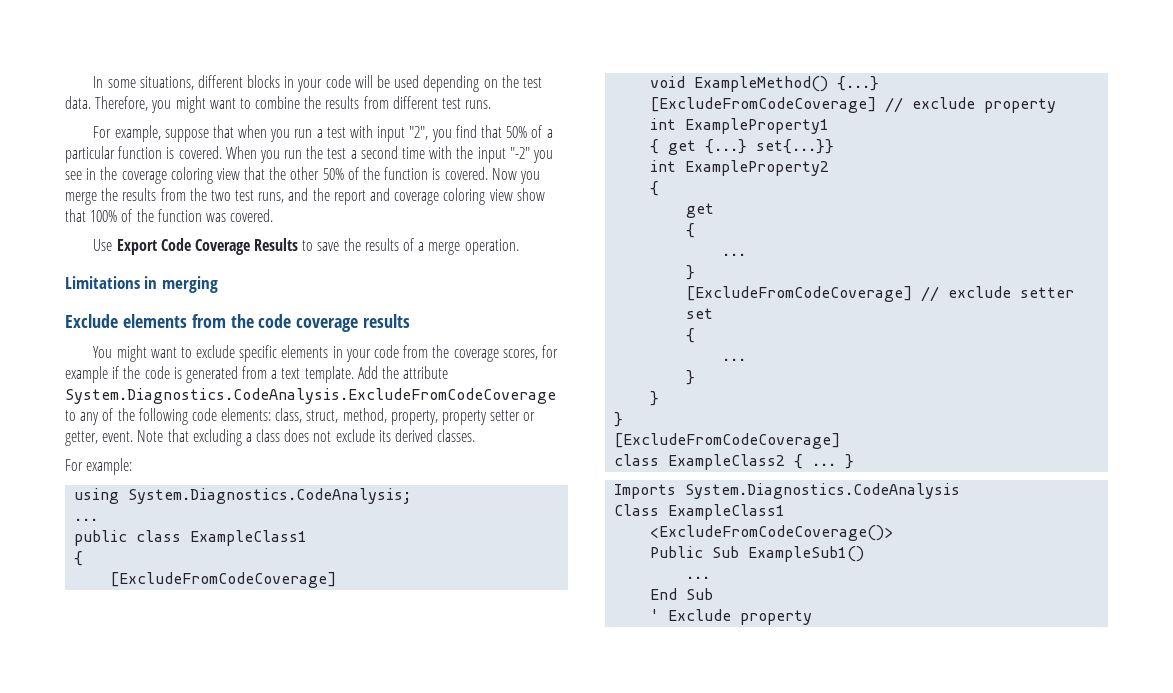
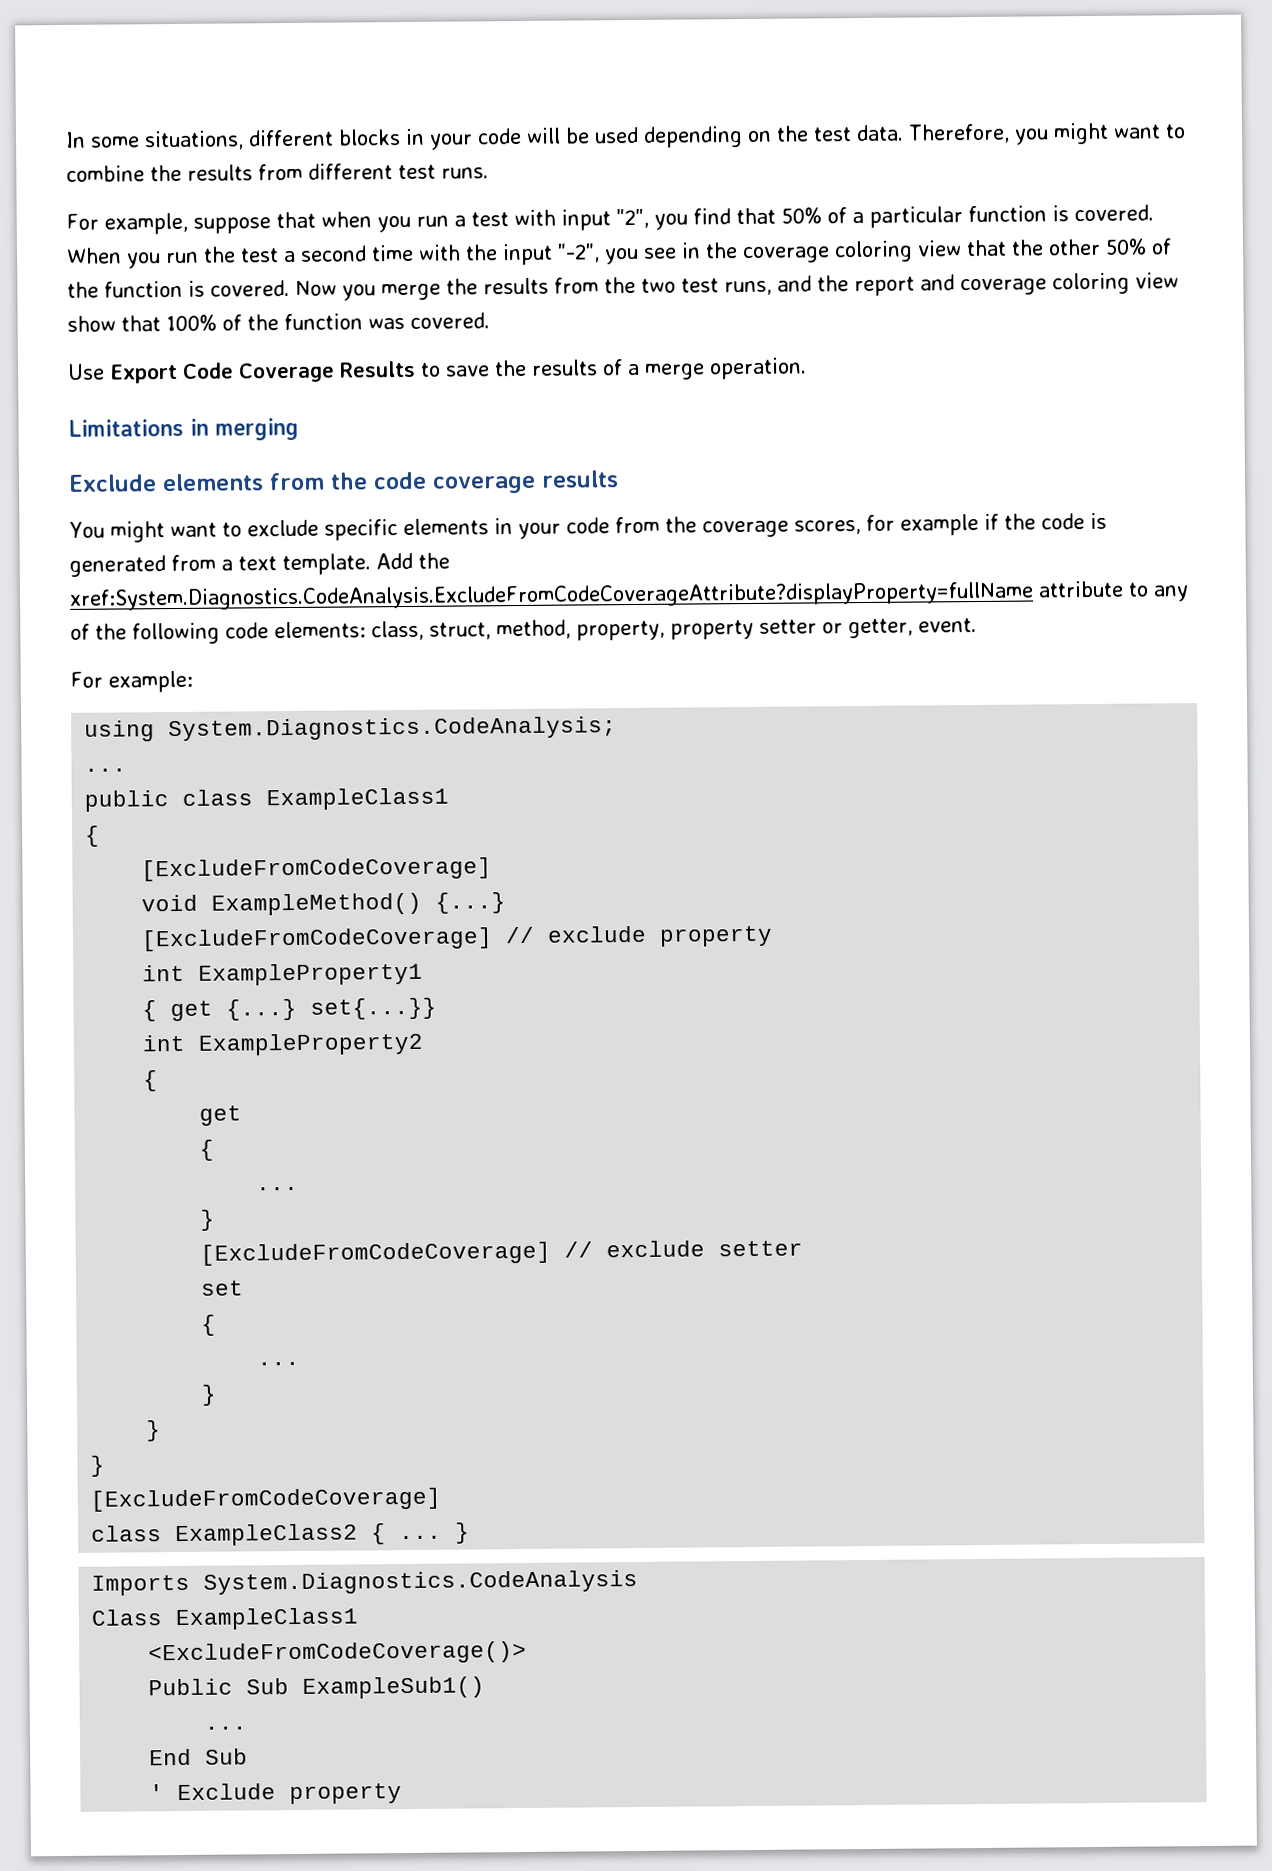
[509,147,530,159] "-2" -> [557,243,600,263] "-2",
[403,366,449,379] [65,388,556,404] attribute System.Diagnostics.CodeAnalysis.ExcludeFromCodeCoverage -> [69,580,1124,611] xref:System.Diagnostics.CodeAnalysis.ExcludeFromCodeCoverageAttribute?displayProperty=fullName attribute
[137,429,476,446] Note that excluding a class does not exclude its derived classes. -> (977, 625) none

